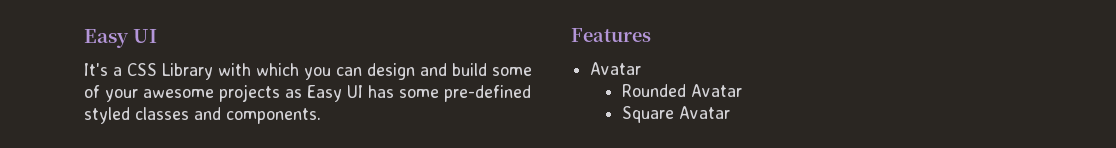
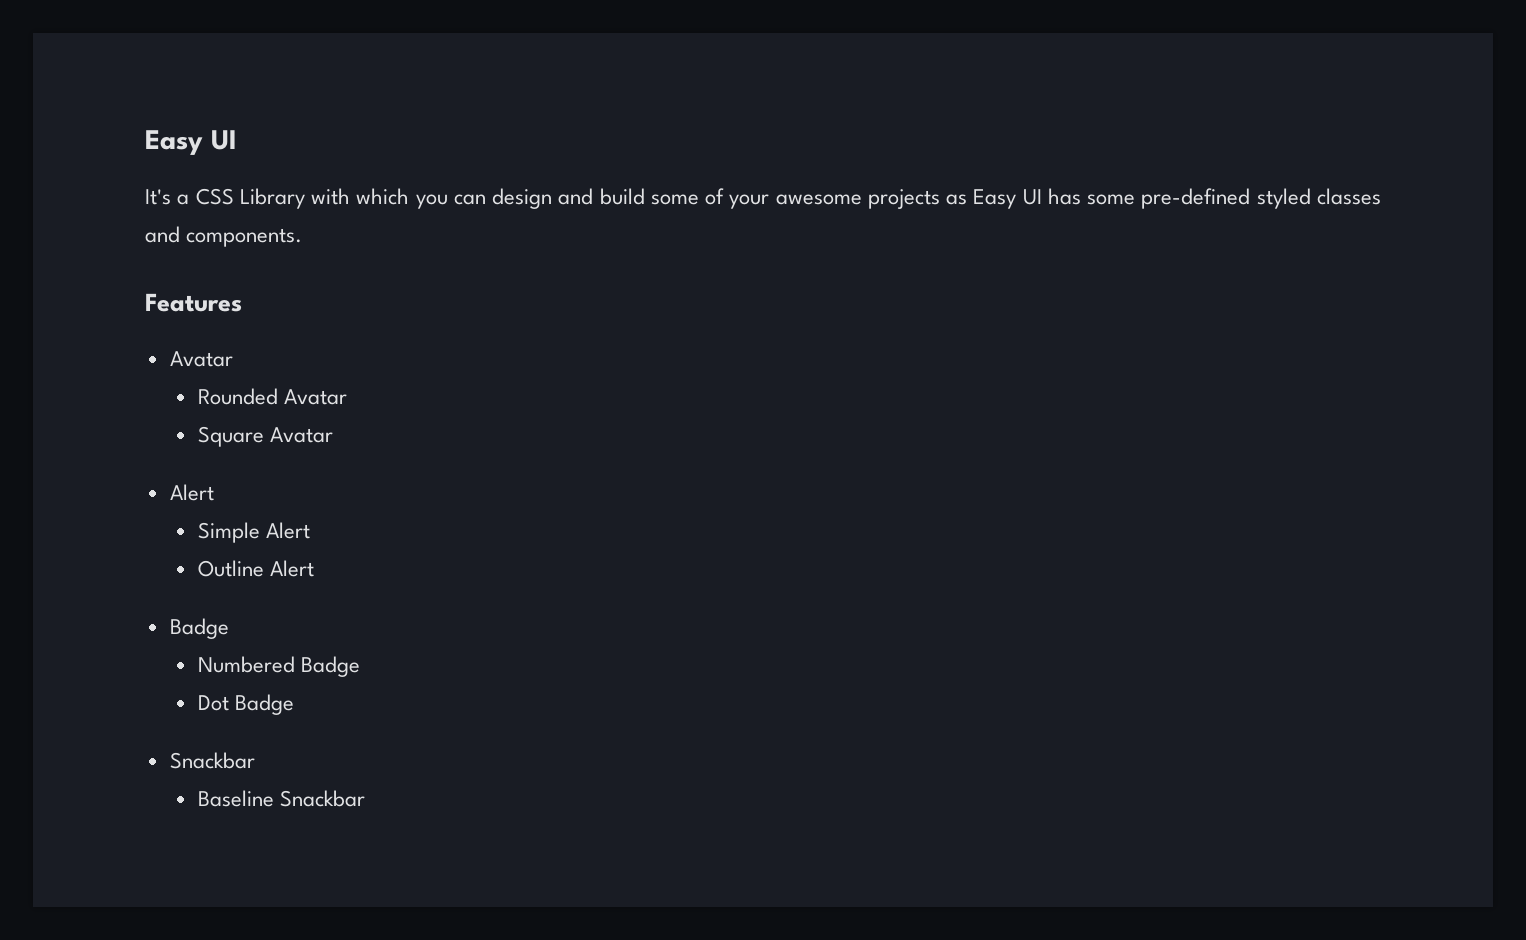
(730, 112) none -> [169,484,214,501] [197,522,310,543] [197,560,314,577] [169,618,229,639] [197,656,360,677] [197,694,294,715] [169,752,255,769] [197,790,365,807] // Alert // Simple Alert // Outline Alert // Badge // Numbered Badge // Dot Badge // Snackbar // Baseline Snackbar

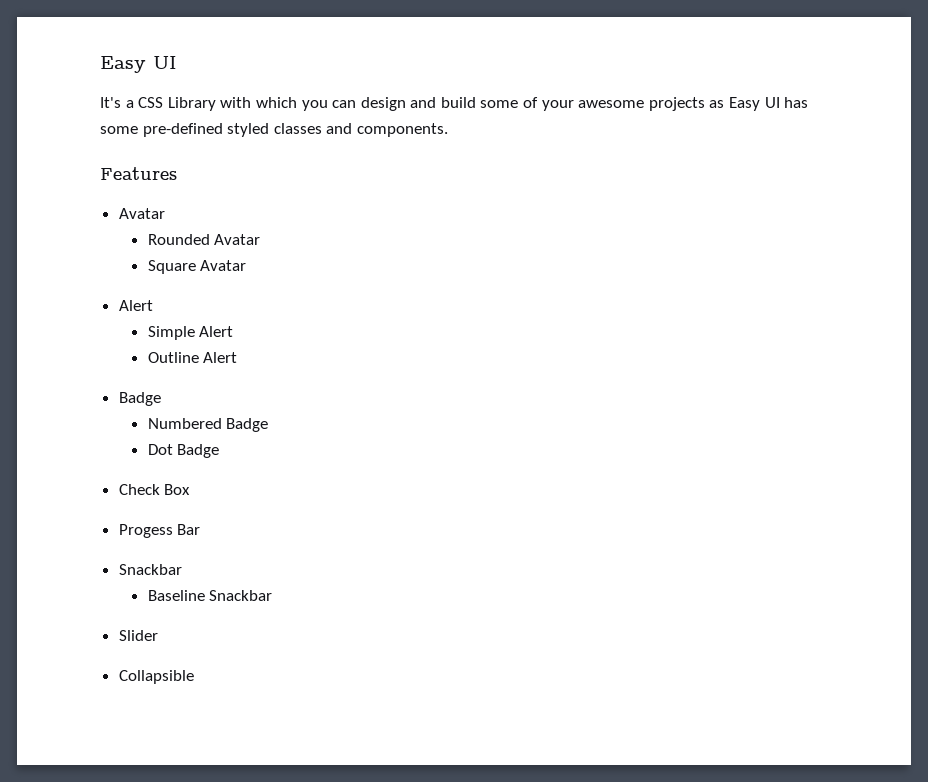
(294, 704) none -> [118,484,191,495] [118,524,201,538] // Check Box // Progess Bar
(365, 798) none -> [118,630,158,641] [118,670,194,684] // Slider // Collapsible

